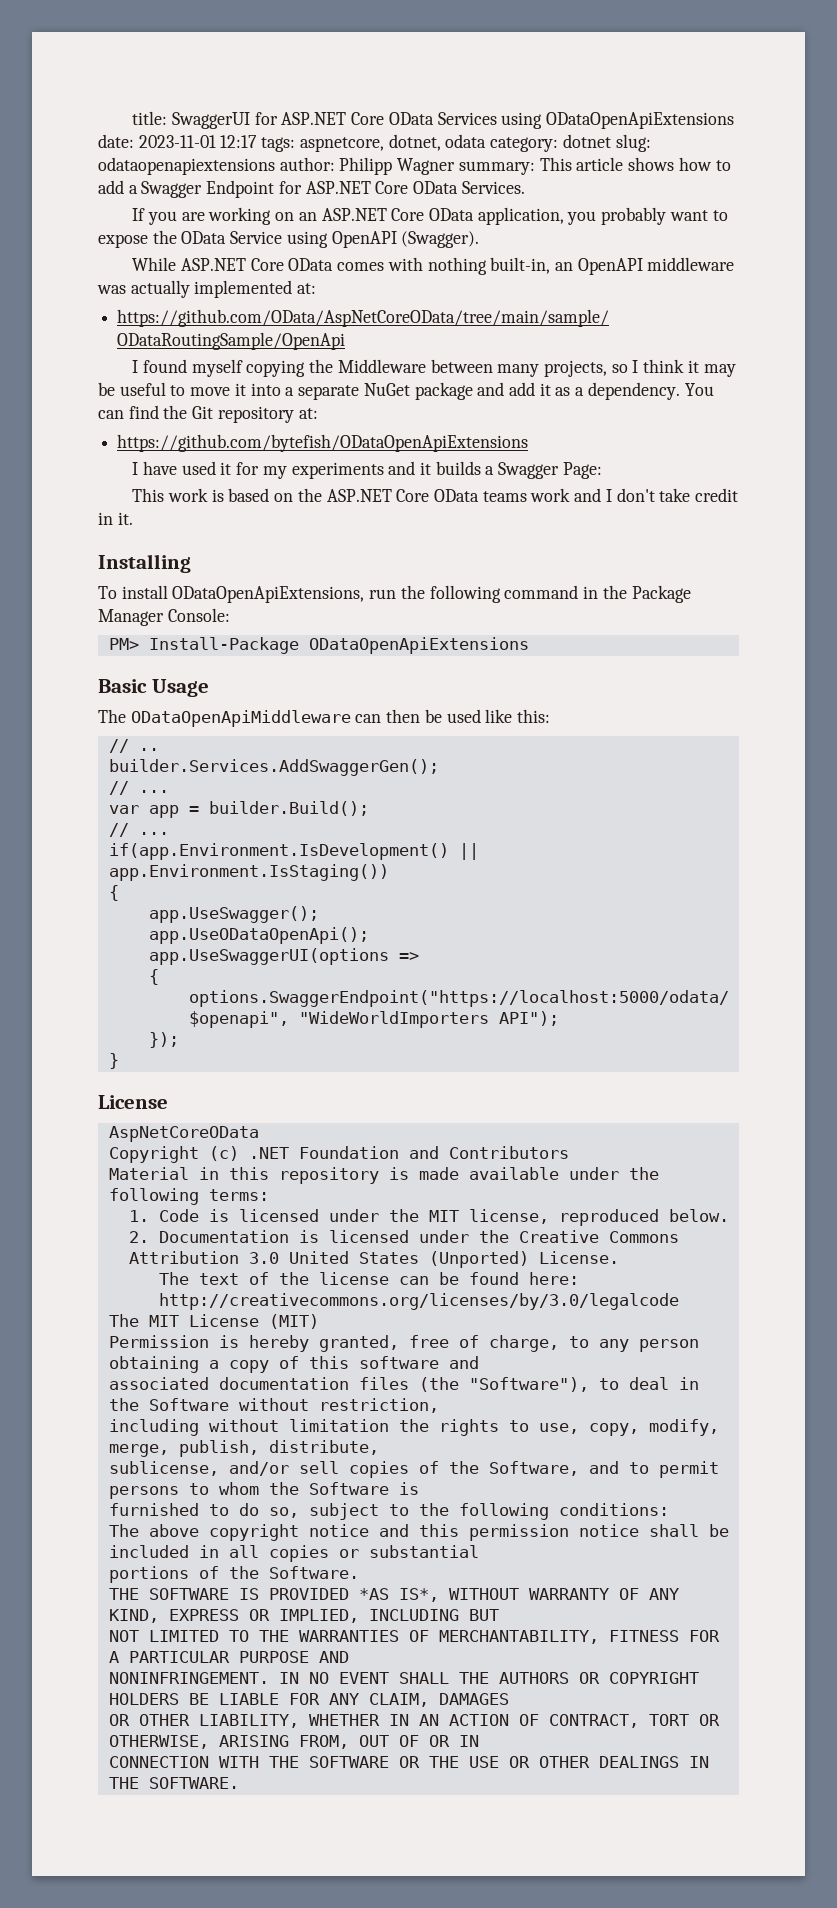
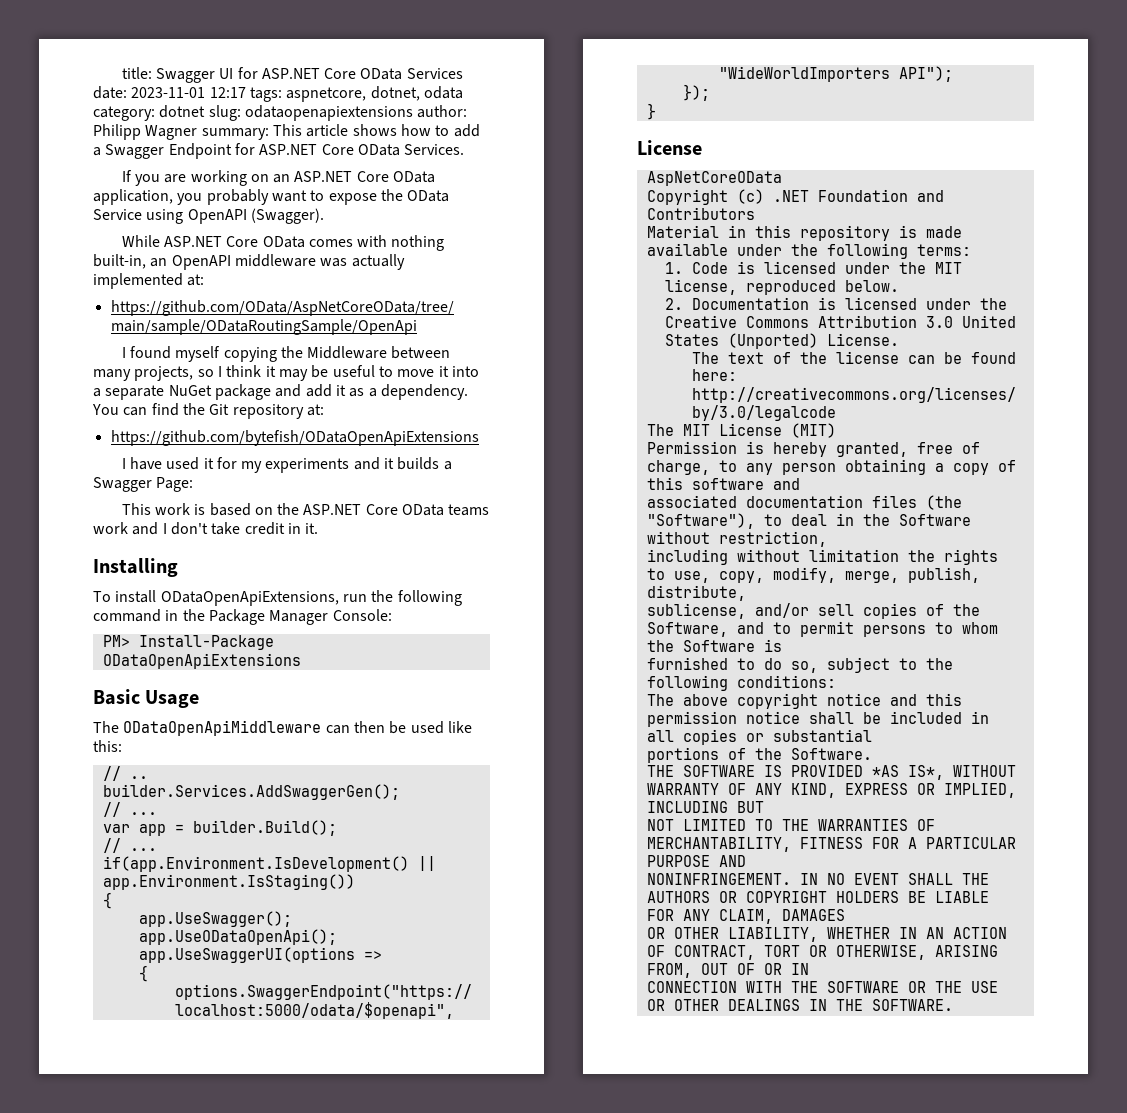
[171,112,250,129] SwaggerUI -> [155,68,234,83] Swagger UI
[501,112,734,129] using ODataOpenApiExtensions -> (463, 73) none

